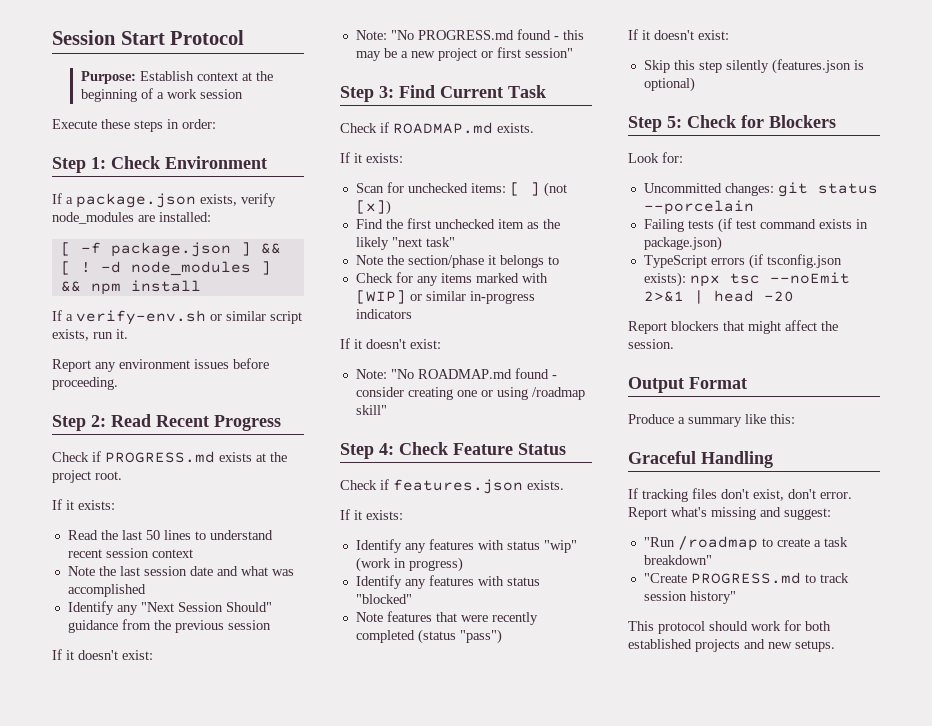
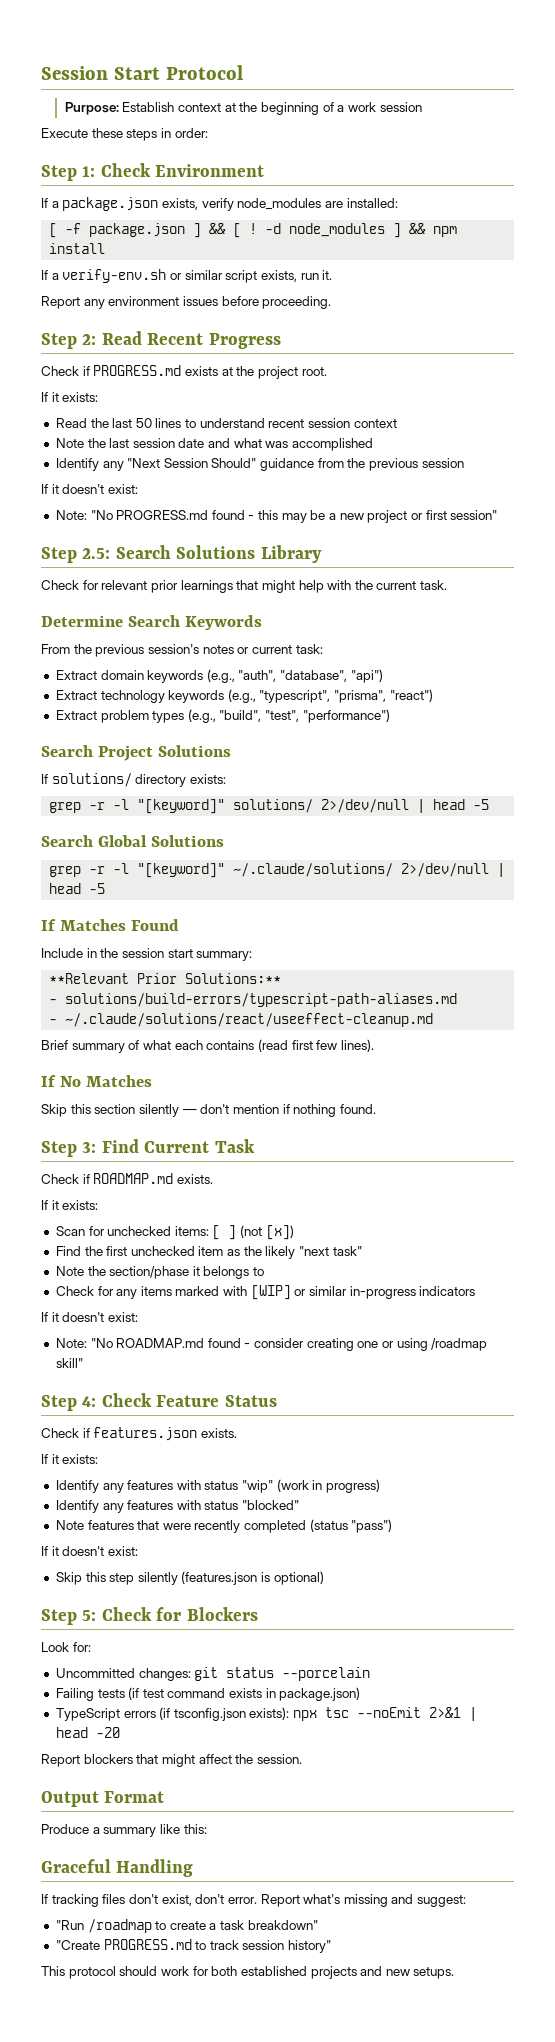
(573, 53) none -> [41,545,322,563] [41,580,448,593] [41,615,262,630] [41,644,323,657] [55,669,383,683] [55,689,433,703] [55,709,390,723] [41,745,231,761] [41,773,226,787] [49,799,490,814] [41,835,224,847] [49,863,506,878] [49,883,106,894] [41,919,179,931] [41,948,253,961] [49,973,282,984] [49,993,458,1007] [49,1013,434,1027] [41,1039,374,1053] [41,1075,152,1087] [41,1104,376,1117] // Step 2.5: Search Solutions Library // Check for relevant prior learnings that might help with the current task. // Determine Search Keywords // From the previous session's notes or current task: // Extract domain keywords (e.g., "auth", "database", "api") // Extract technology keywords (e.g., "typescript", "prisma", "react") // Extract problem types (e.g., "build", "test", "performance") // Search Project Solutions // If solutions/ directory exists: // grep -r -l "[keyword]" solutions/ 2>/dev/null | head -5 // Search Global Solutions // grep -r -l "[keyword]" ~/.claude/solutions/ 2>/dev/null | head -5 // If Matches Found // Include in the session start summary: // **Relevant Prior Solutions:** // - solutions/build-errors/typescript-path-aliases.md // - ~/.claude/solutions/react/useeffect-cleanup.md // Brief summary of what each contains (read first few lines). // If No Matches // Skip this section silently — don't mention if nothing found.

